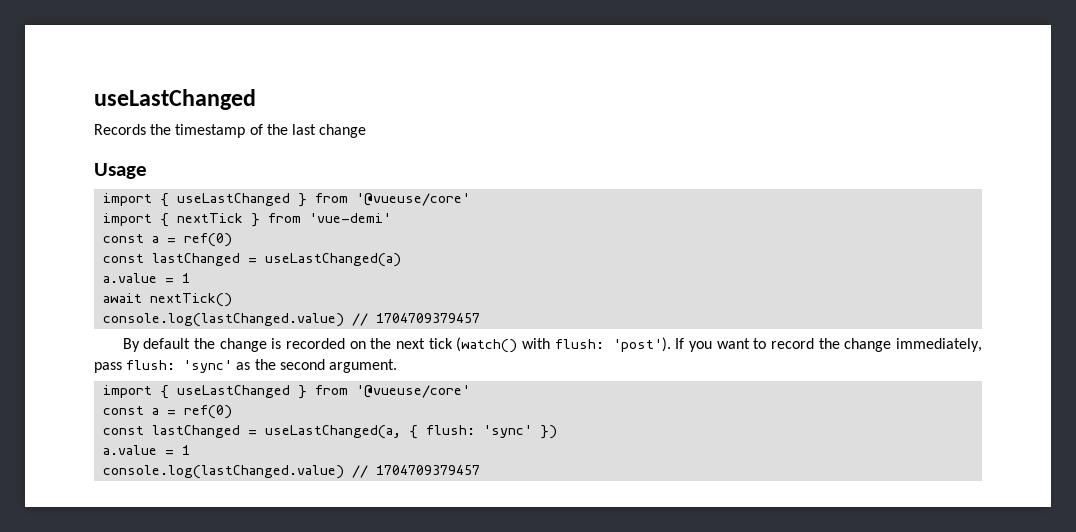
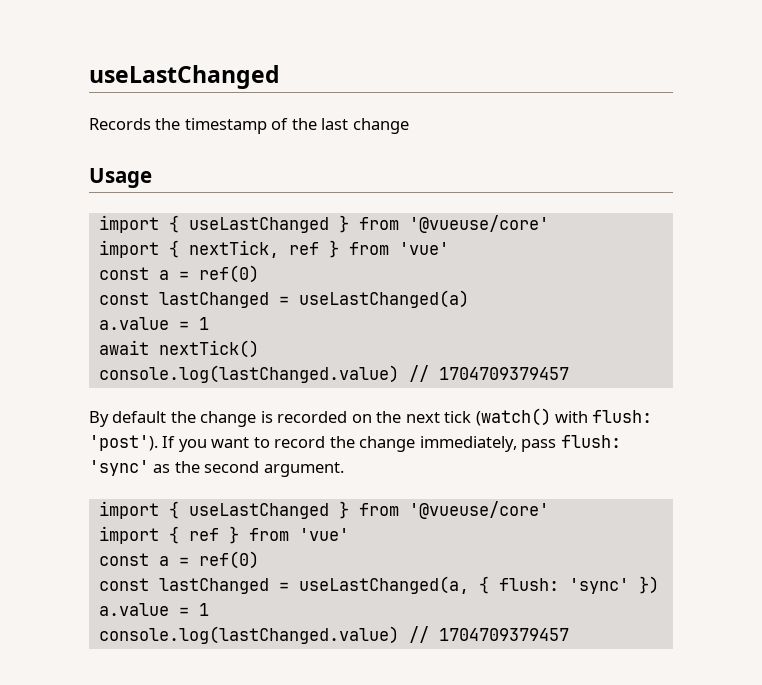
[177,213,392,227] nextTick } from 'vue-demi' -> [188,240,449,258] nextTick, ref } from 'vue'
(471, 391) none -> [98,526,349,544] // import { ref } from 'vue'

